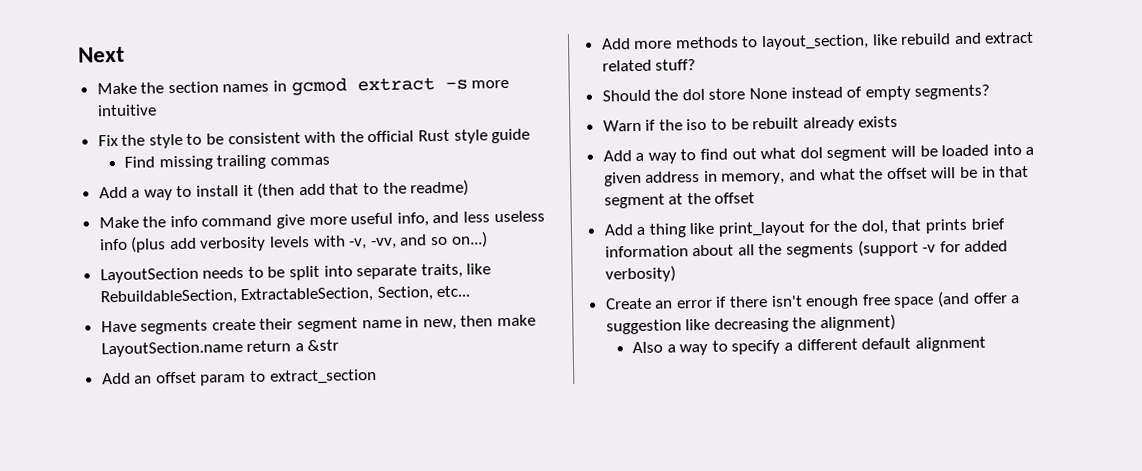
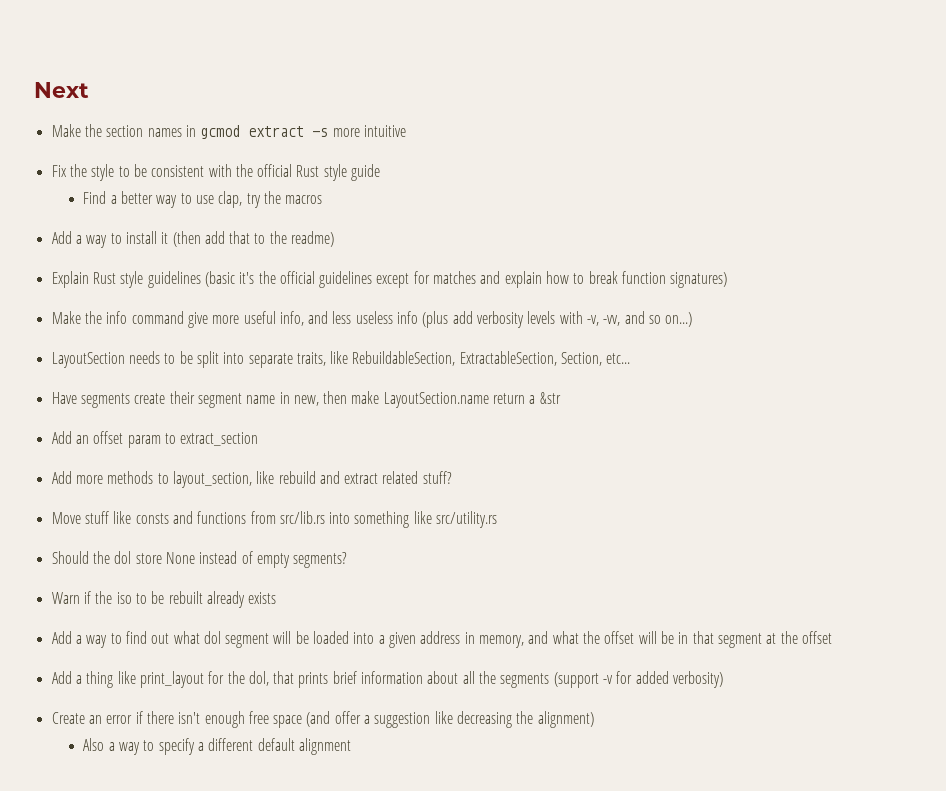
[158,154,330,171] missing trailing commas -> [110,191,323,208] a better way to use clap, try the macros
(470, 188) none -> [51,271,728,288] // Explain Rust style guidelines (basic it's the official guidelines except for matches and explain how to break function signatures)
(697, 65) none -> [51,511,498,528] // Move stuff like consts and functions from src/lib.rs into something like src/utility.rs

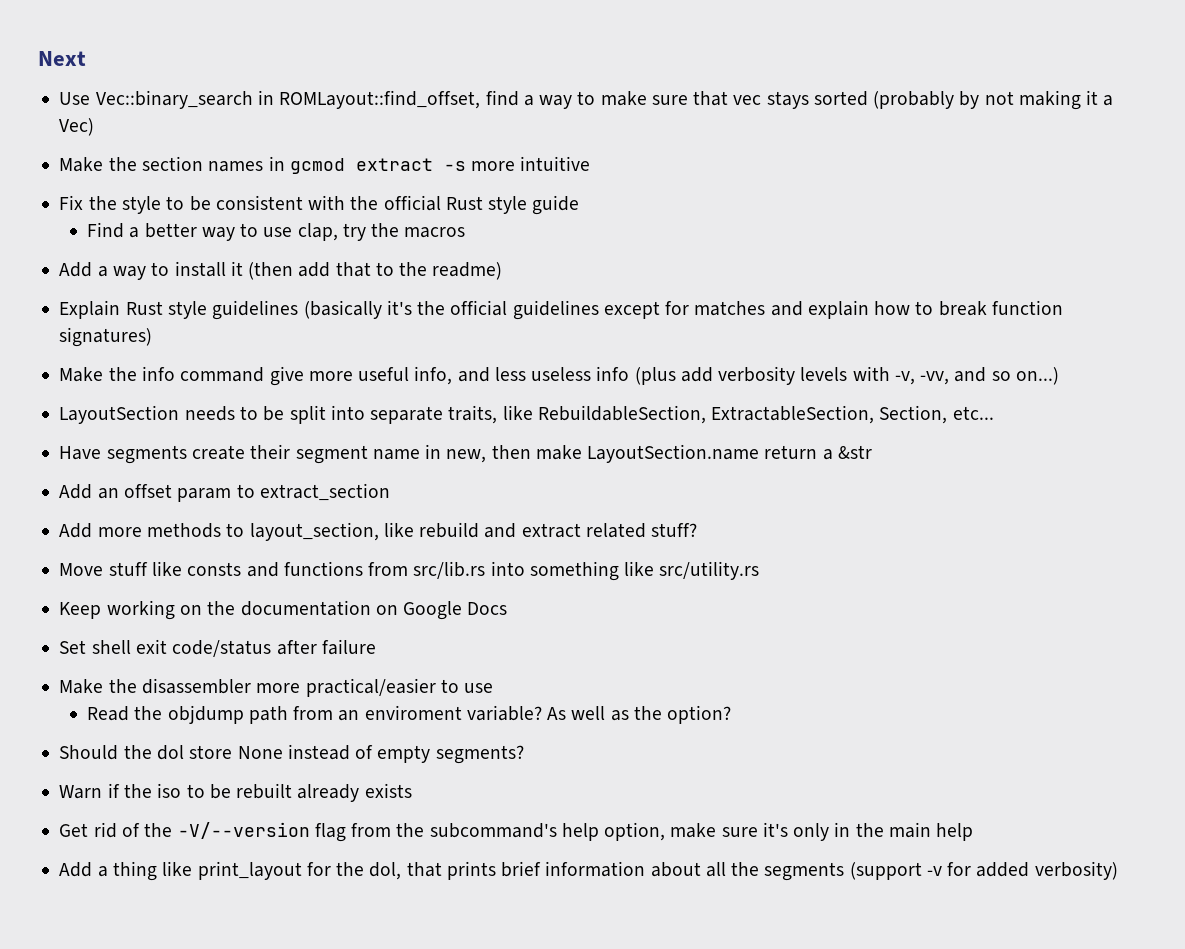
(89, 90) none -> [59,90,1114,110] [59,118,95,136] // Use Vec::binary_search in ROMLayout::find_offset, find a way to make sure that vec stays sorted (probably by not making it a Vec)
[204,271,235,287] (basic -> [303,300,382,319] (basically
(498, 519) none -> [59,600,508,620] [59,639,376,657] [59,678,494,697] [87,705,732,724] // Keep working on the documentation on Google Docs // Set shell exit code/status after failure // Make the disassembler more practical/easier to use // Read the objdump path from an enviroment variable? As well as the option?
[51,631,832,648] Add a way to find out what dol segment will be loaded into a given address in memory, and what the offset will be in that segment at the offset -> [59,822,974,842] Get rid of the -V/--version flag from the subcommand's help option, make sure it's only in the main help
[51,711,594,728] [83,738,351,755] // Create an error if there isn't enough free space (and offer a suggestion like decreasing the alignment) // Also a way to specify a different default alignment -> (1118, 870) none

